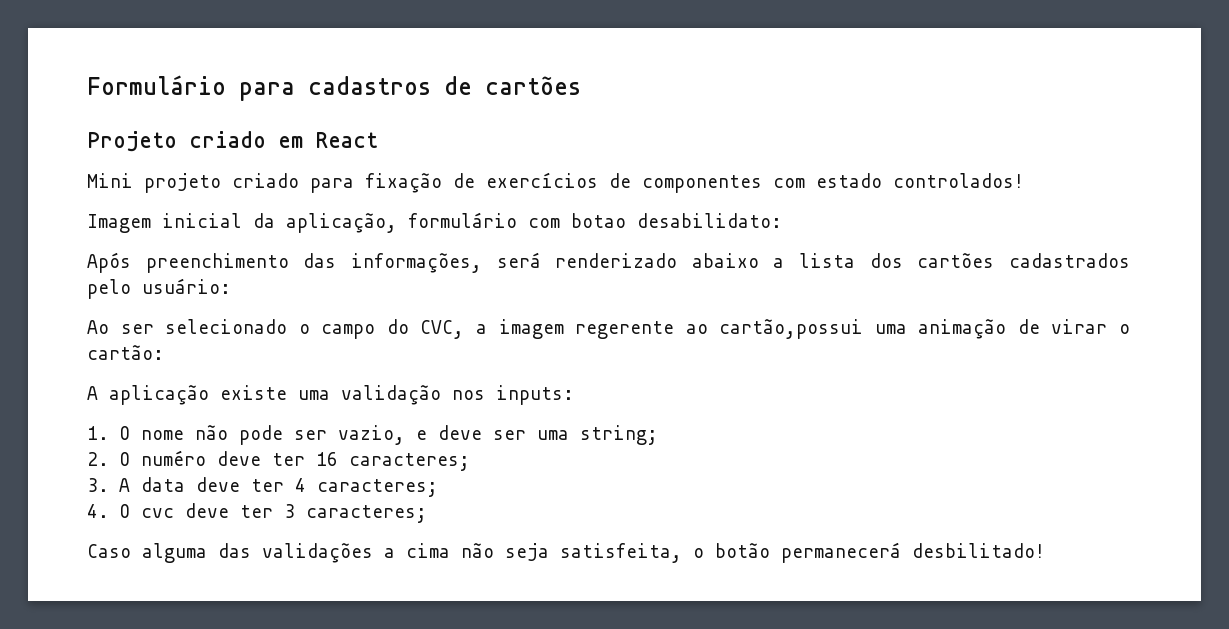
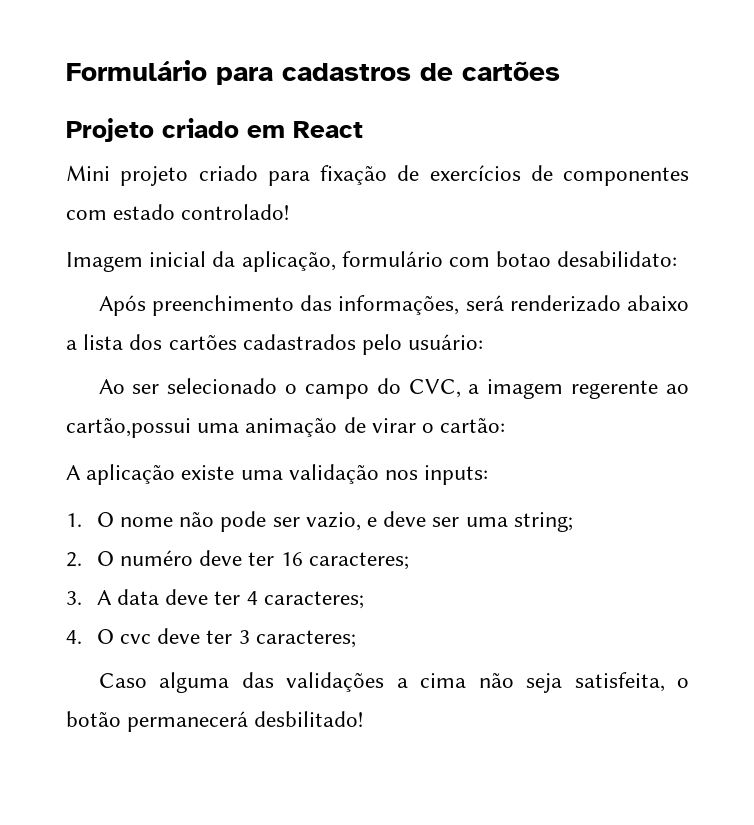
[893,173,1024,188] controlados! -> [181,204,290,220] controlado!

